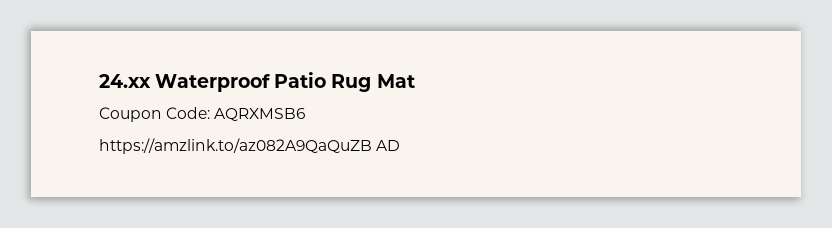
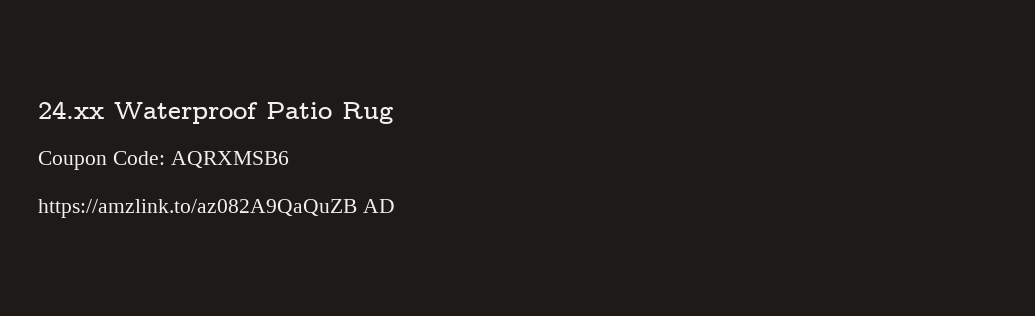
[376,74,415,88] Mat -> (393, 113) none

